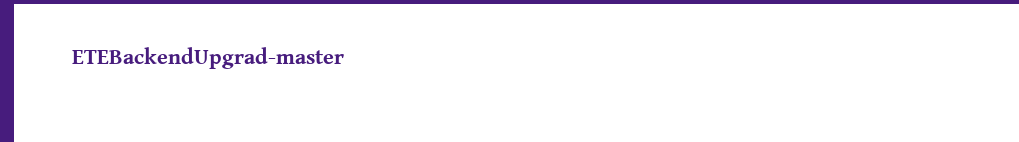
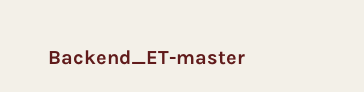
[72,47,344,69] ETEBackendUpgrad-master -> [48,50,245,65] Backend_ET-master

